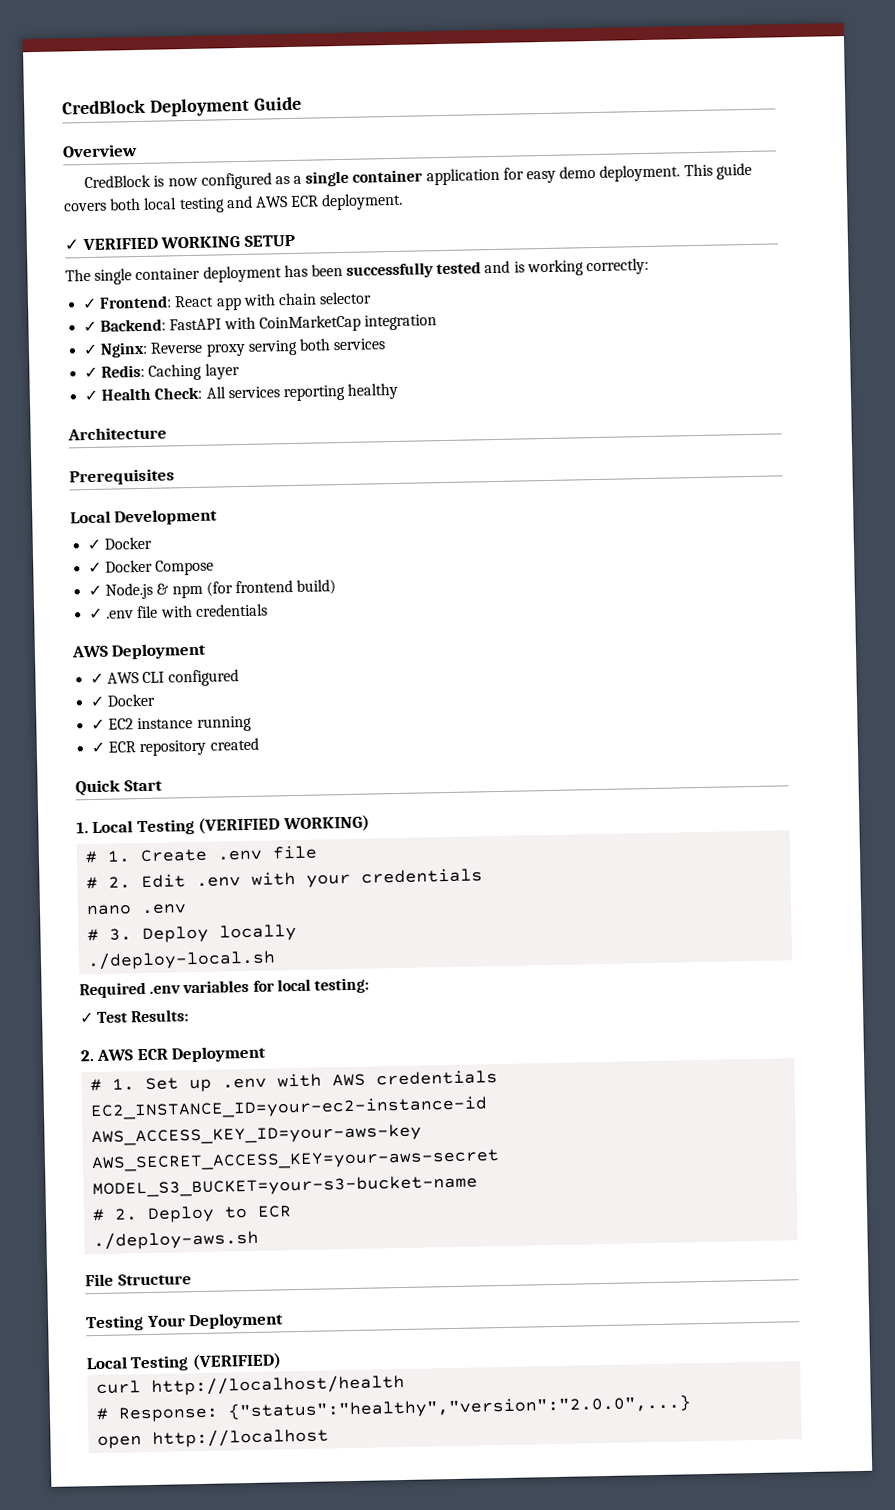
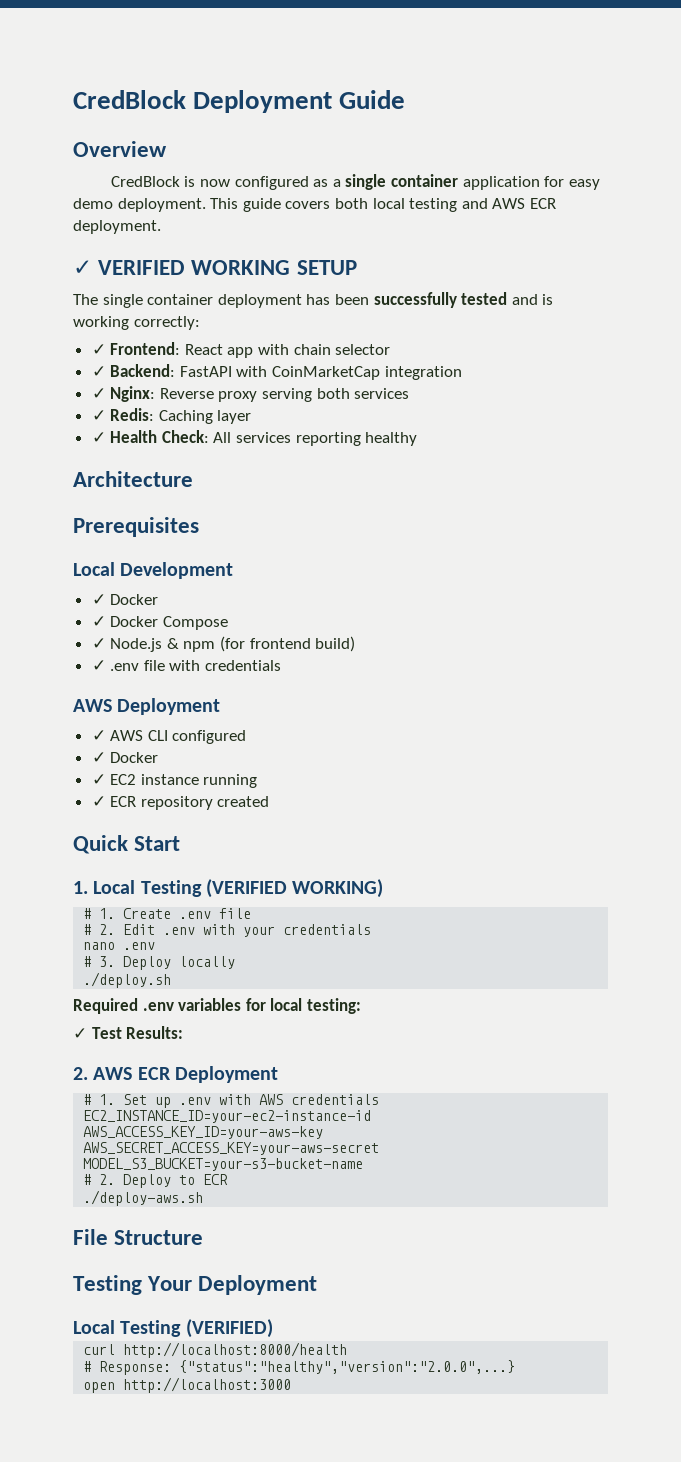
[87,949,277,971] ./deploy-local.sh -> [83,972,172,988] ./deploy.sh
[151,1373,406,1396] http://localhost/health -> [123,1342,348,1358] http://localhost:8000/health
[152,1427,330,1448] http://localhost -> [123,1377,292,1393] http://localhost:3000

